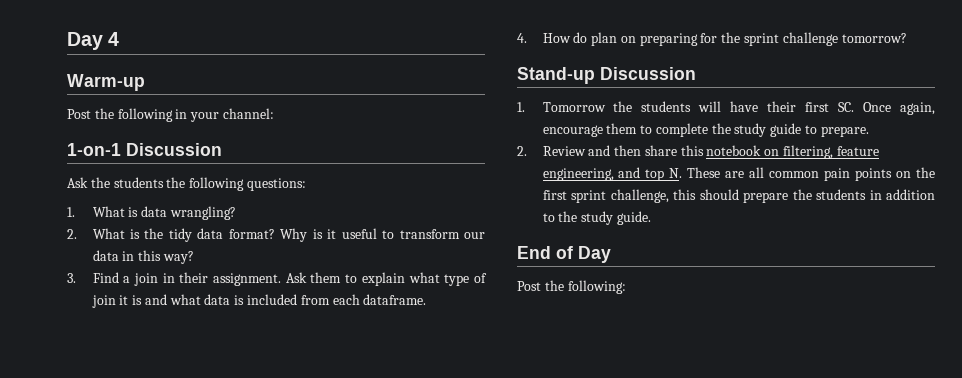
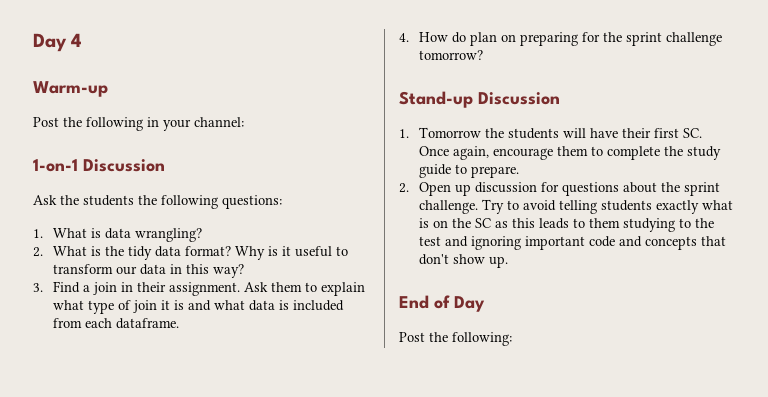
[542,145,879,159] [542,167,935,181] [542,189,936,203] [542,211,651,225] Review and then share this notebook on filtering, feature engineering, and top N. These are all common pain points on the first sprint challenge, this should prepare the students in addition to the study guide. -> [419,182,721,196] [419,199,734,214] [419,218,715,232] [419,236,727,250] [419,254,509,268] Open up discussion for questions about the sprint challenge. Try to avoid telling students exactly what is on the SC as this leads to them studying to the test and ignoring important code and concepts that don't show up.

